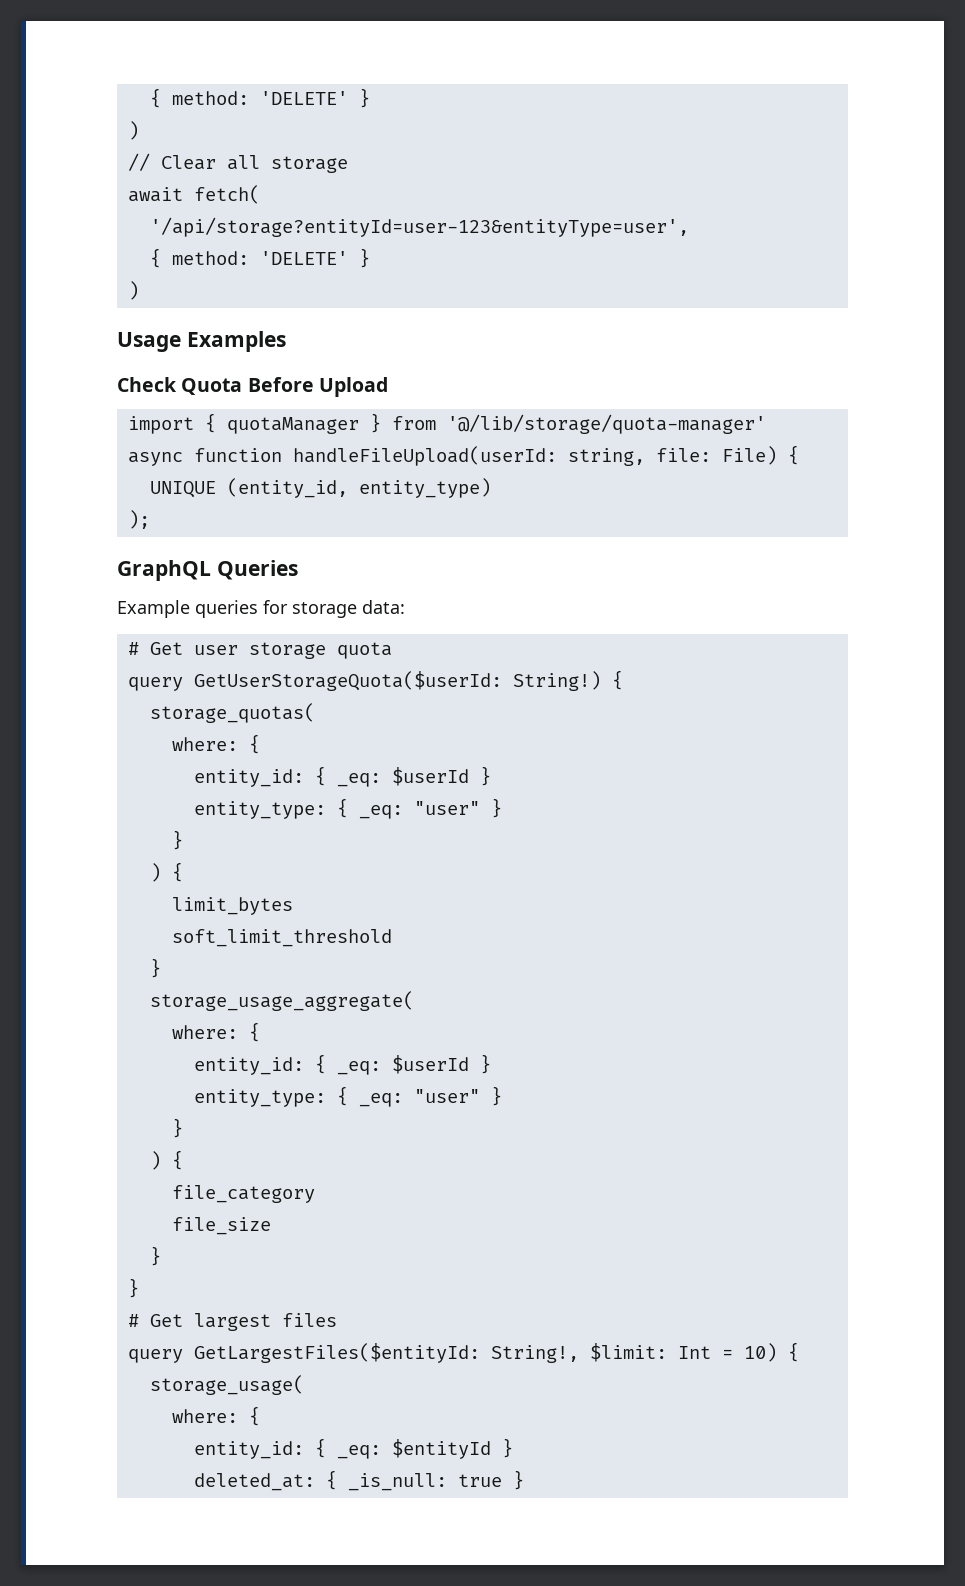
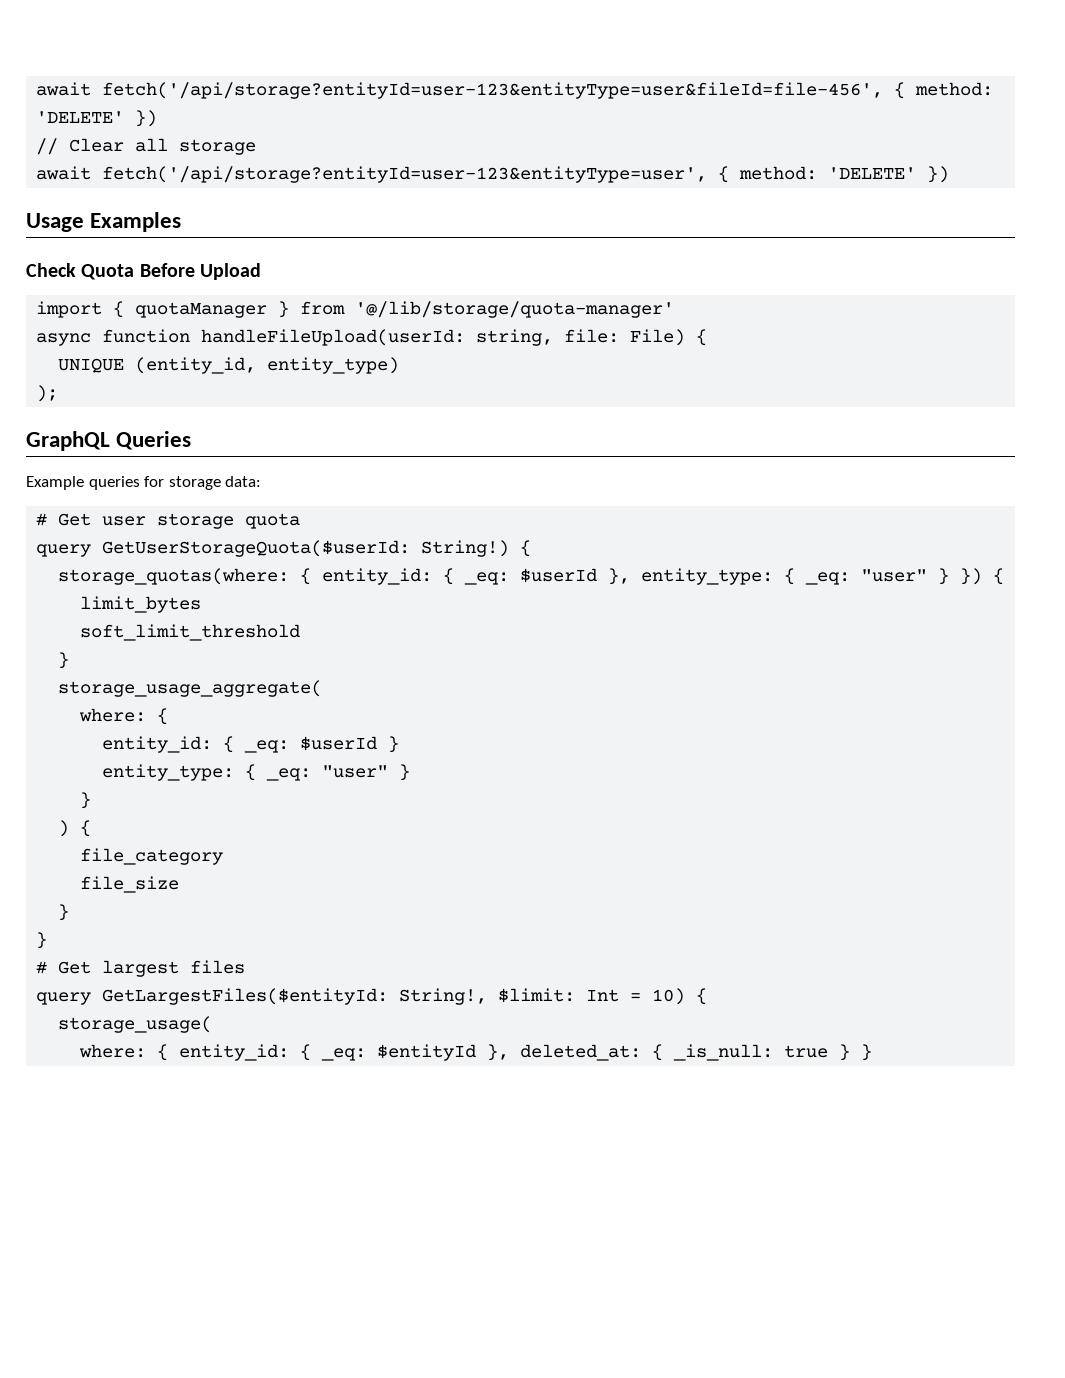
[149,88,370,108] [127,121,139,140] { method: 'DELETE' } // ) -> [36,82,994,99] [36,110,158,127] await fetch('/api/storage?entityId=user-123&entityType=user&fileId=file-456', { method: 'DELETE' })
[193,185,260,204] [149,217,689,237] [149,248,370,268] [127,281,139,300] fetch( // '/api/storage?entityId=user-123&entityType=user', // { method: 'DELETE' } // ) -> [102,166,950,183] fetch('/api/storage?entityId=user-123&entityType=user', { method: 'DELETE' })
[149,703,315,723] [171,734,260,754] [193,766,491,787] [193,798,502,819] [171,830,183,850] [149,863,161,882] storage_quotas( // where: { // entity_id: { _eq: $userId } // entity_type: { _eq: "user" } // } // ) -> [58,568,983,585] storage_quotas(where: { entity_id: { _eq: $userId }, entity_type: { _eq: "user" } })
(260, 1416) // -> (169, 1052) none
[501,1438,513,1458] } // -> [487,1044,510,1061] },
(524, 1480) none -> [861,1044,873,1061] }

